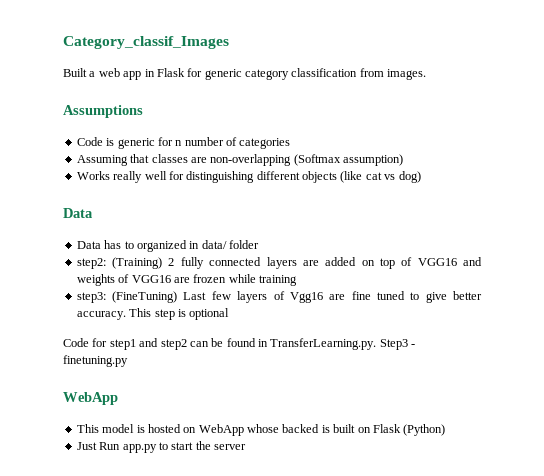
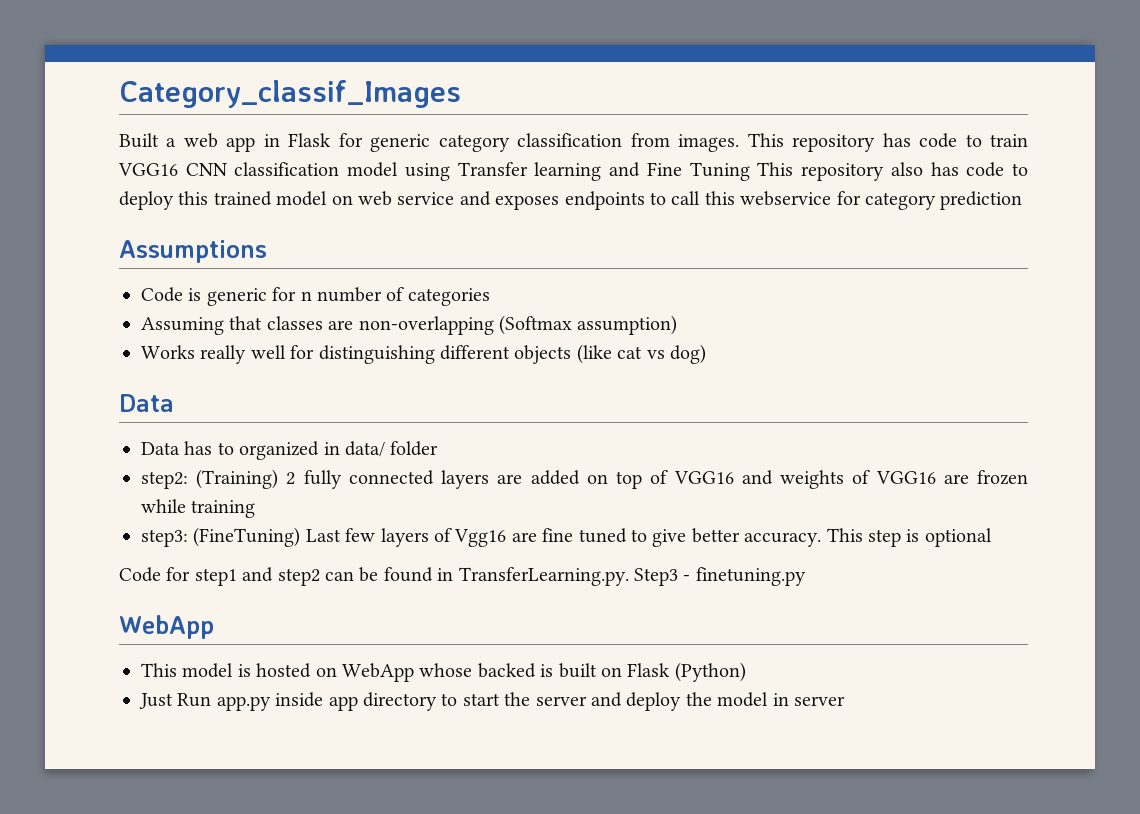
(427, 74) none -> [747,133,1028,152] [118,162,1029,181] [119,191,1023,210] This repository has code to train VGG16 CNN classification model using Transfer learning and Fine Tuning This repository also has code to deploy this trained model on web service and exposes endpoints to call this webservice for category prediction
(157, 448) none -> [275,692,437,711] inside app directory
(246, 447) none -> [590,692,845,711] and deploy the model in server

